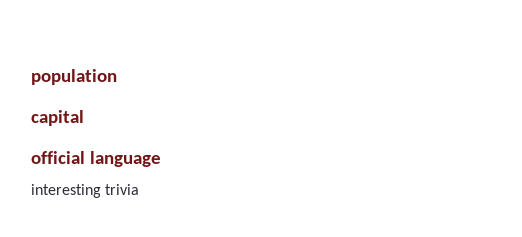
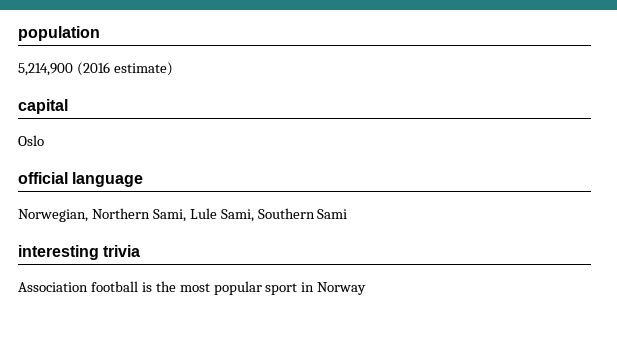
(117, 77) none -> [18,62,173,76] // 5,214,900 (2016 estimate)
(84, 118) none -> [18,135,44,146] // Oslo
[31,184,140,198] interesting trivia -> [18,208,348,222] [18,245,141,260] [18,281,367,295] Norwegian, Northern Sami, Lule Sami, Southern Sami // interesting trivia // Association football is the most popular sport in Norway

